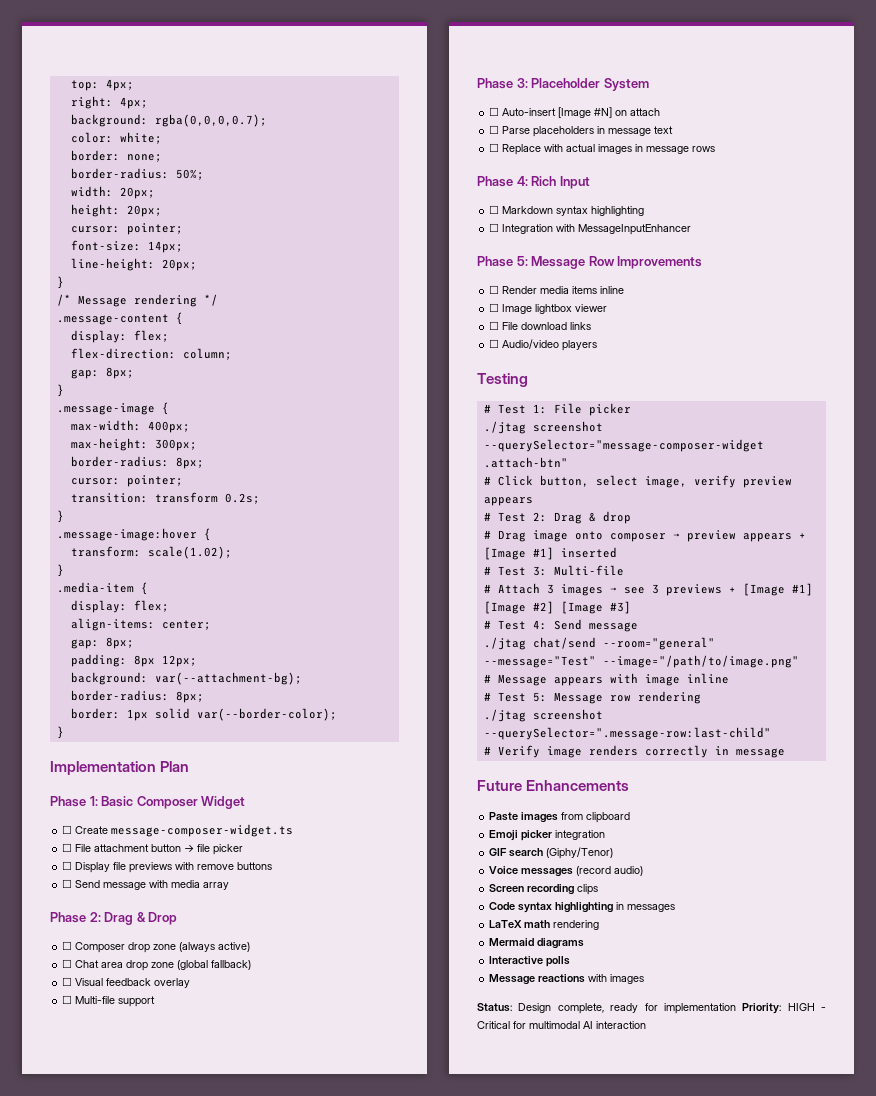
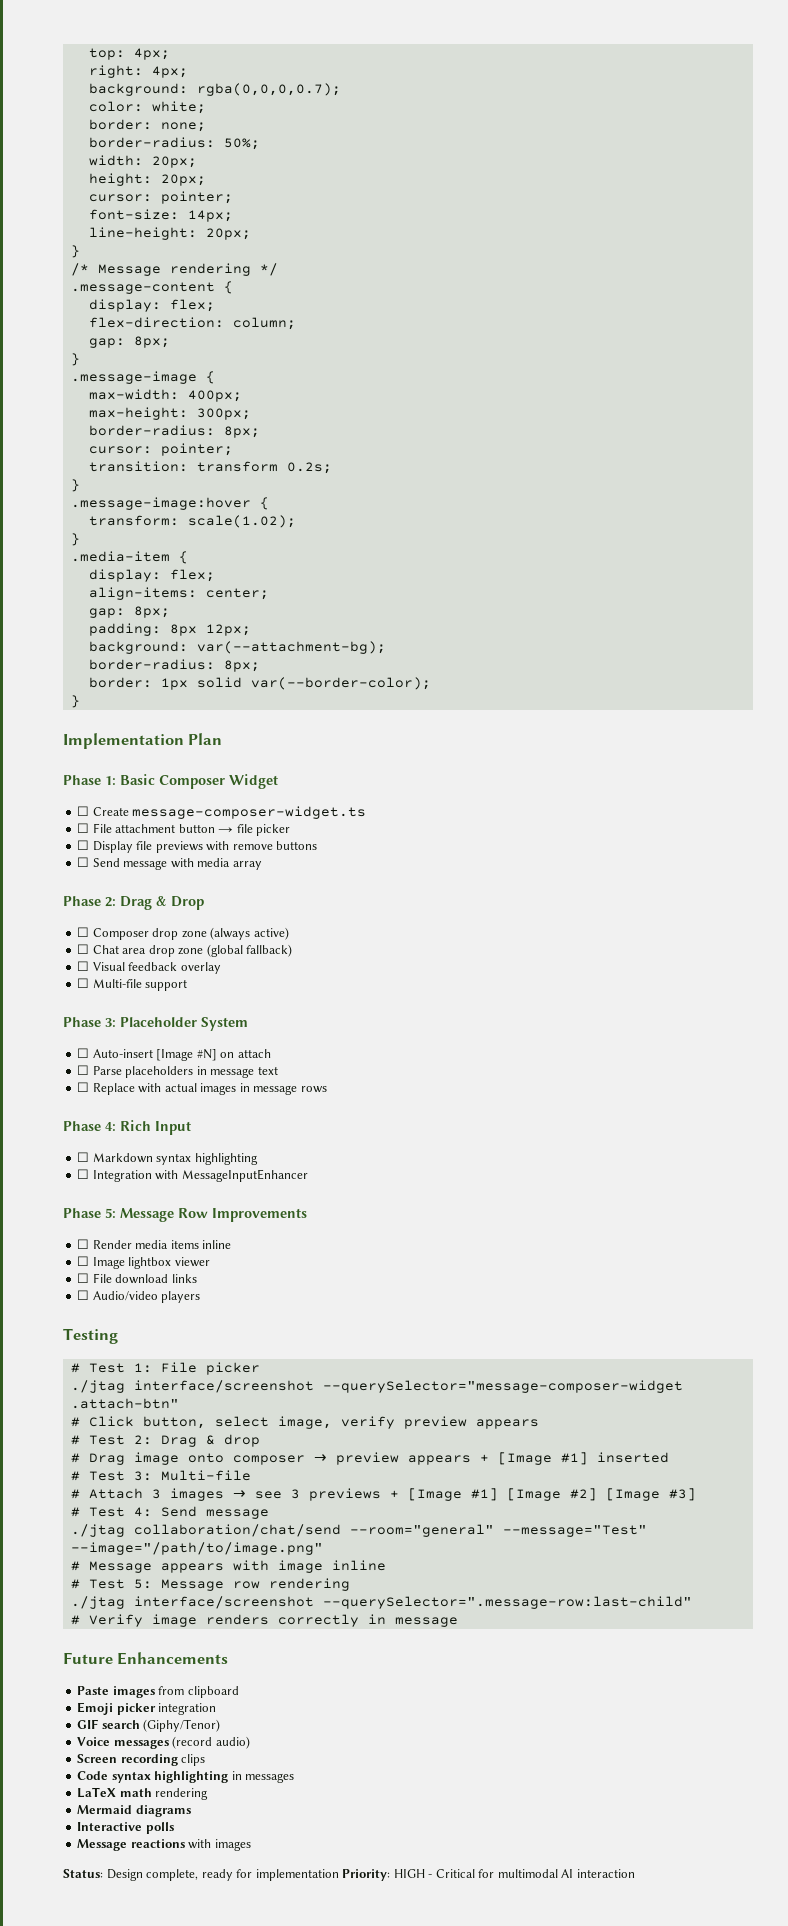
[532,421,603,432] screenshot -> [133,1380,314,1393] interface/screenshot
[532,637,596,649] chat/send -> [133,1524,341,1537] collaboration/chat/send
[532,709,603,720] screenshot -> [133,1596,314,1609] interface/screenshot

